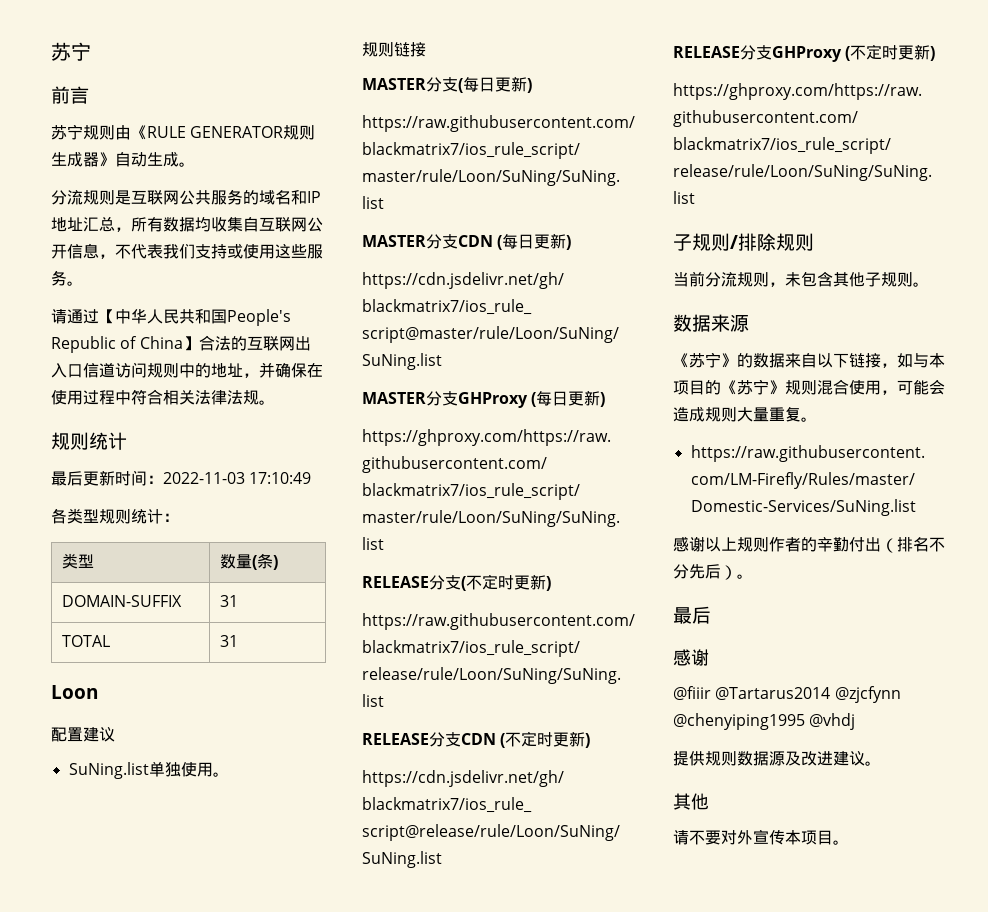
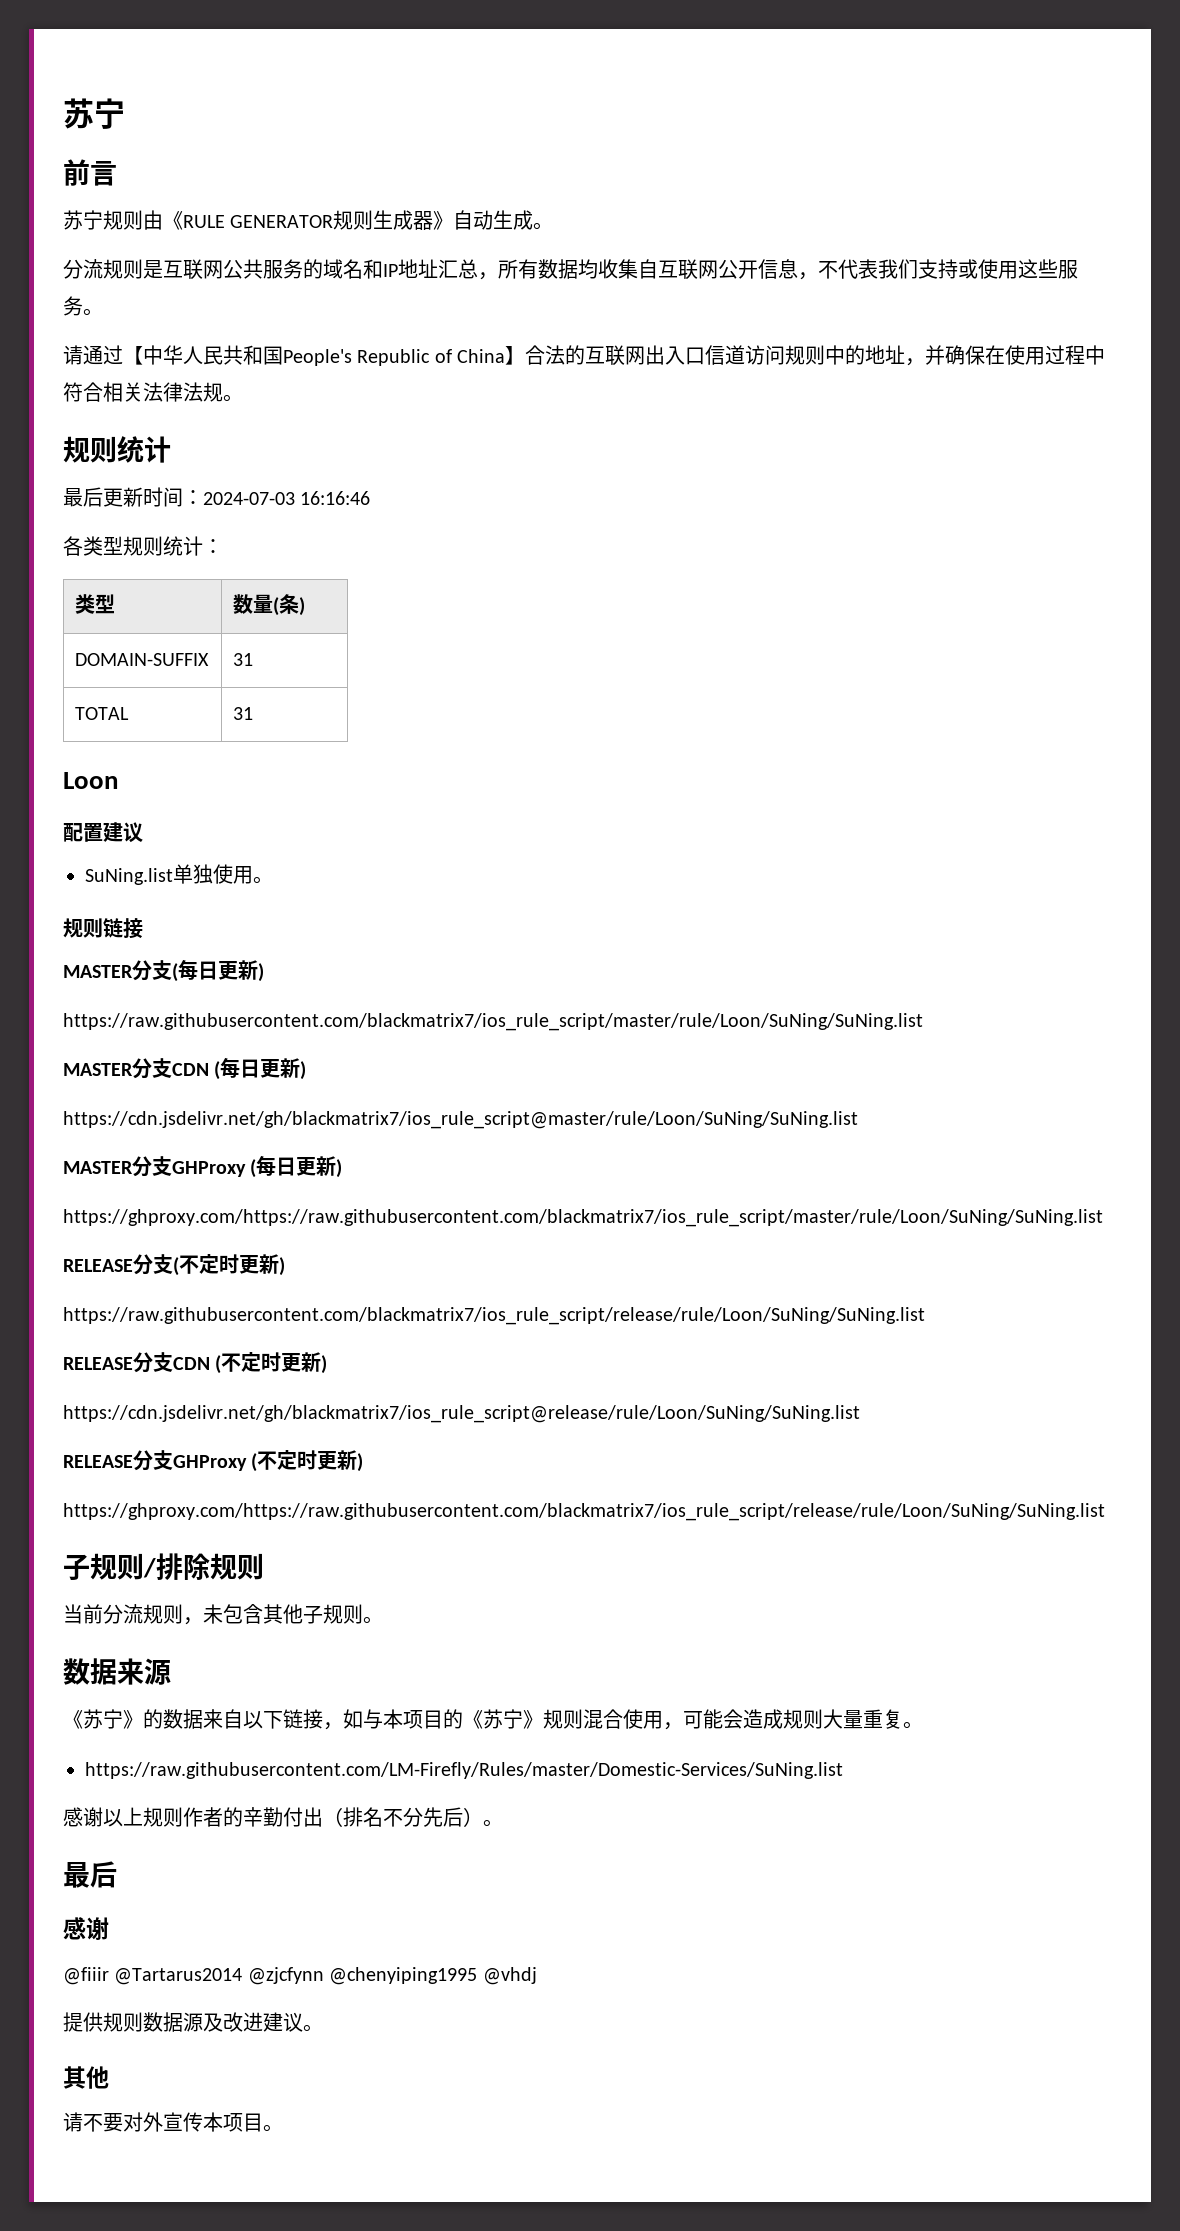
[163,472,312,484] 2022-11-03 17:10:49 -> [203,491,371,505] 2024-07-03 16:16:46

